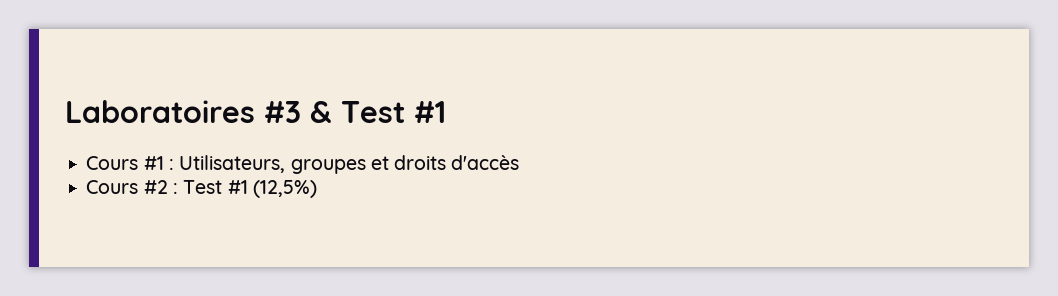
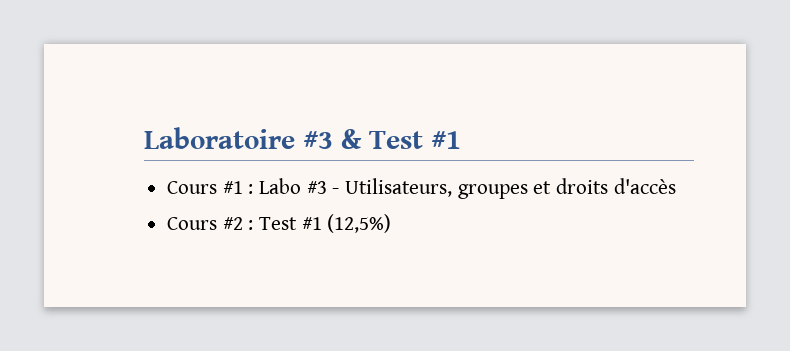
[65,100,255,123] Laboratoires -> [144,127,295,149] Laboratoire
(174, 164) none -> [259,178,340,194] Labo #3 -

